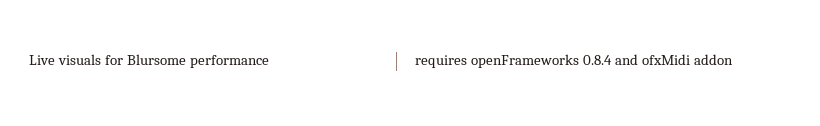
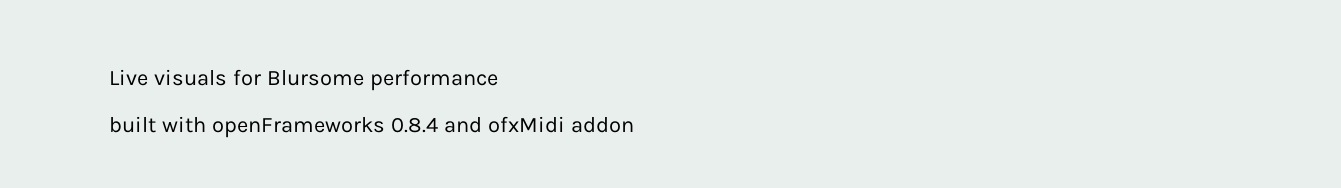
[415,55,467,68] requires -> [109,116,206,133] built with

